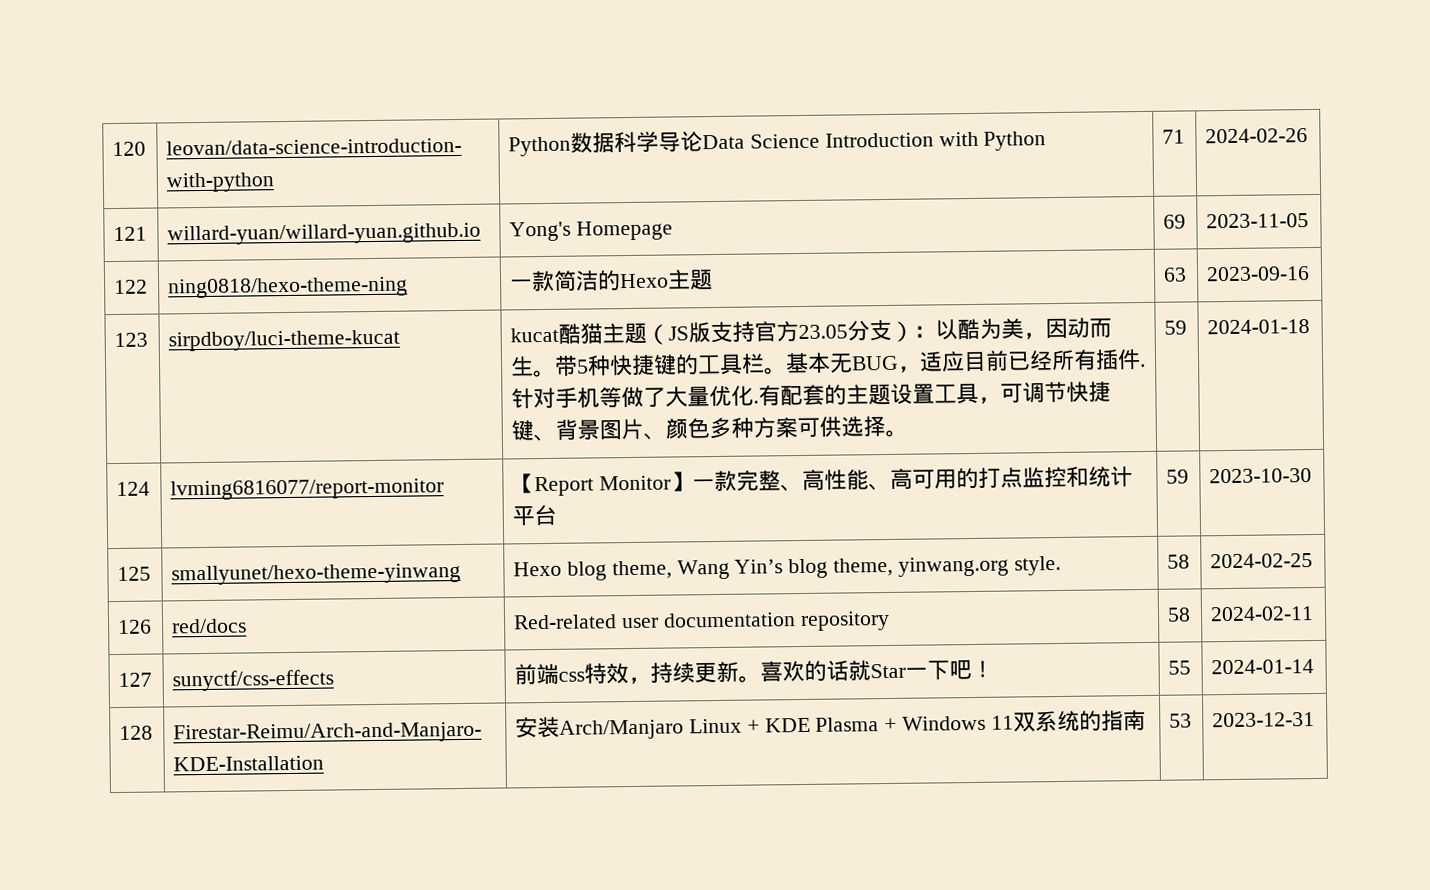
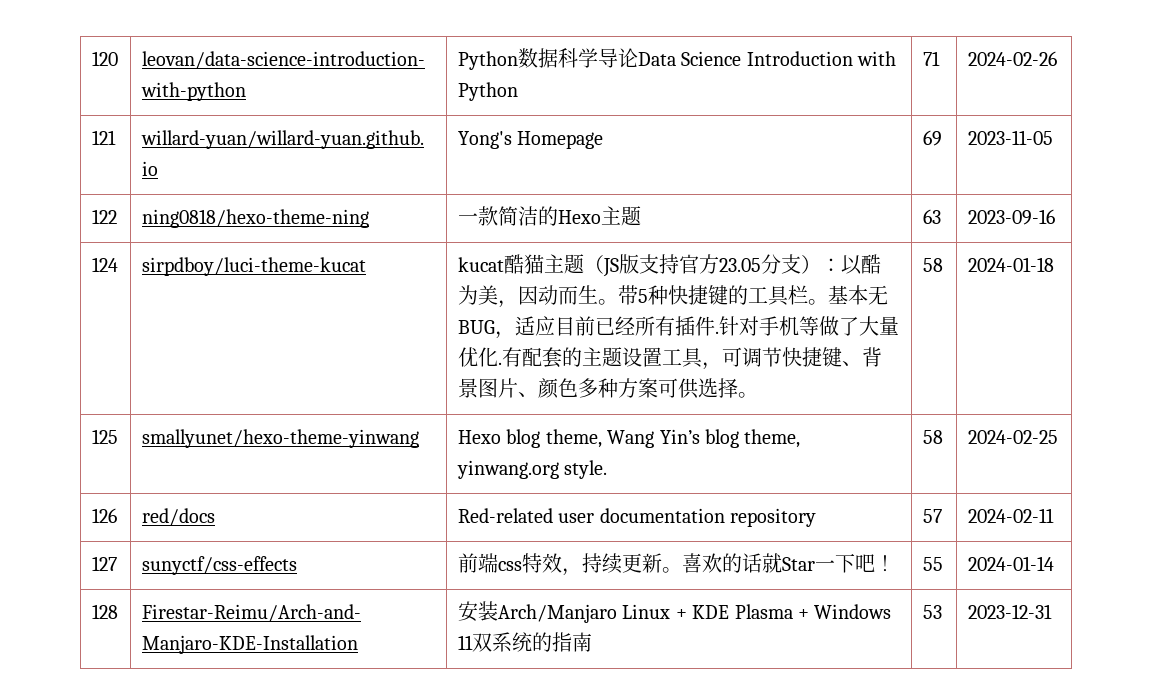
[114,332,149,348] 123 -> [91,257,118,272] 124
[1164,320,1188,335] 59 -> [922,258,943,272] 58
[116,481,151,497] [170,478,445,501] [512,466,1133,497] [512,504,558,526] [1166,469,1190,484] [1209,468,1313,484] // 124 | lvming6816077/report-monitor | 【Report Monitor】一款完整、高性能、高可用的打点监控和统计平台 | 59 | 2023-10-30 -> (1054, 264) none
[1167,607,1192,622] 58 -> [922,509,942,523] 57

